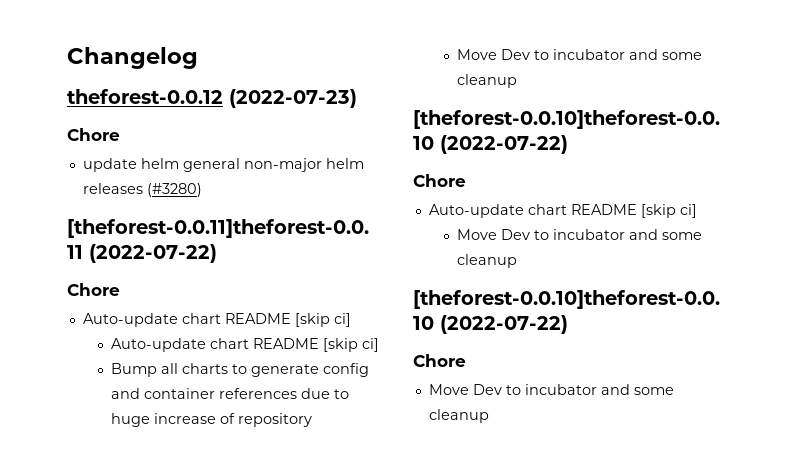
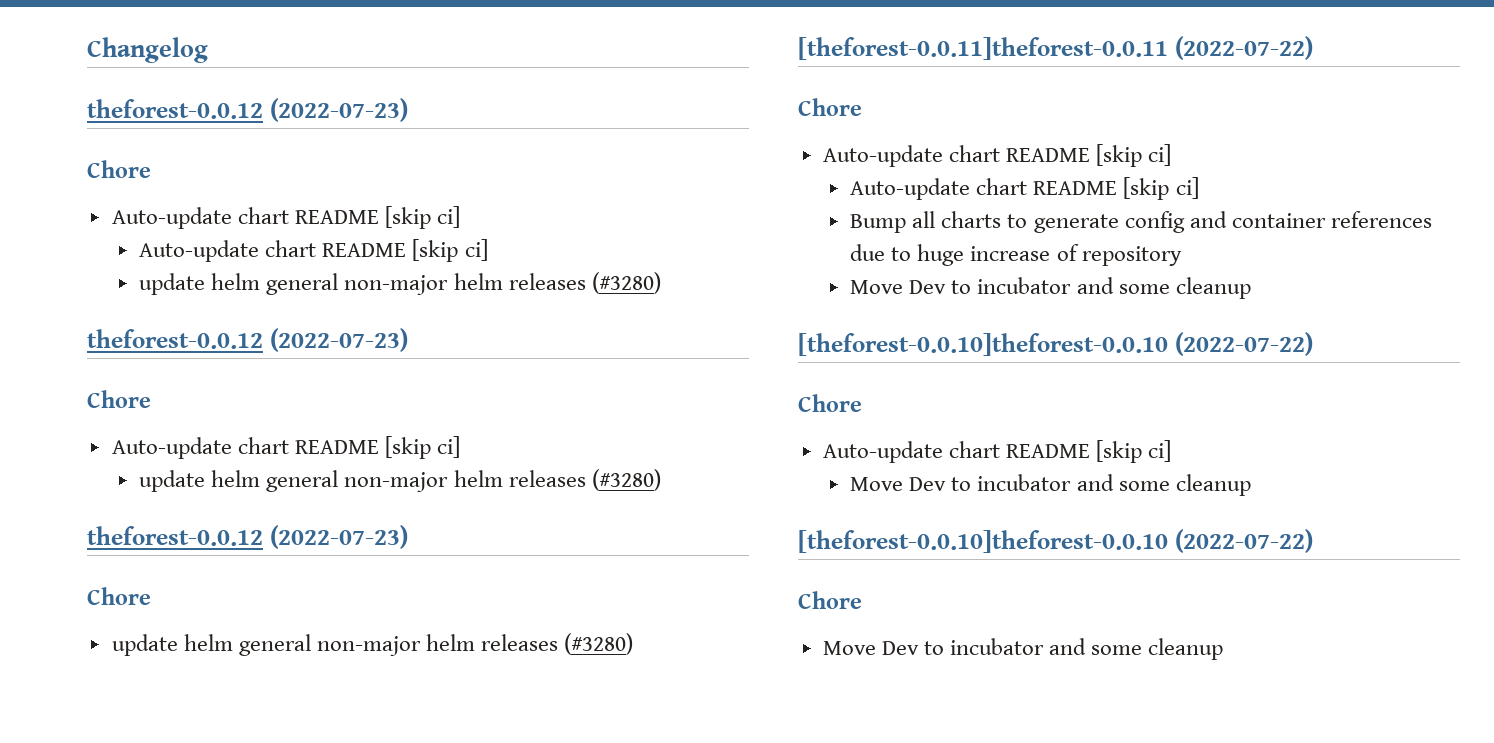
(120, 134) none -> [111,206,461,229] [139,239,488,262] [139,272,661,295] [87,328,408,352] [87,390,151,408] [111,436,461,459] [139,469,661,492] [87,525,408,549] [87,587,151,605] // Auto-update chart README [skip ci] // Auto-update chart README [skip ci] // update helm general non-major helm releases (#3280) // theforest-0.0.12 (2022-07-23) // Chore // Auto-update chart README [skip ci] // update helm general non-major helm releases (#3280) // theforest-0.0.12 (2022-07-23) // Chore

